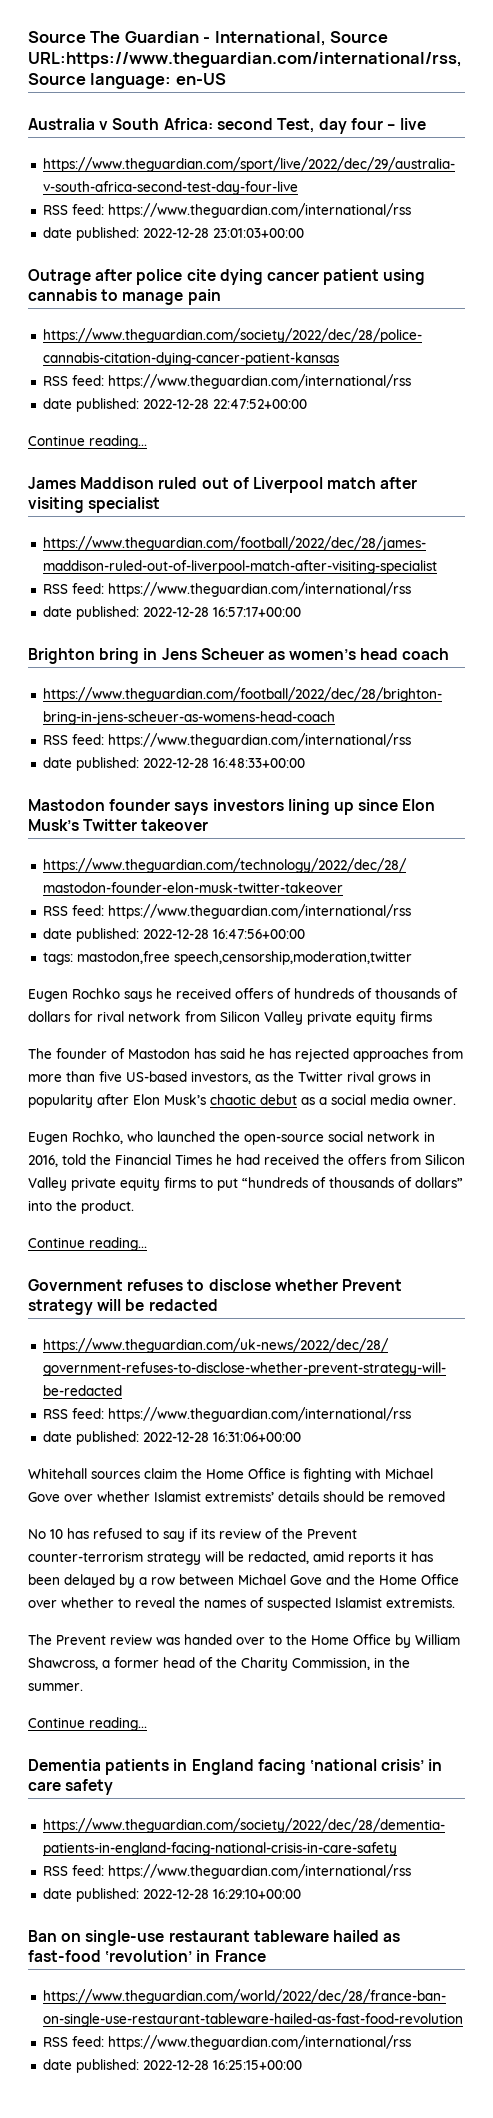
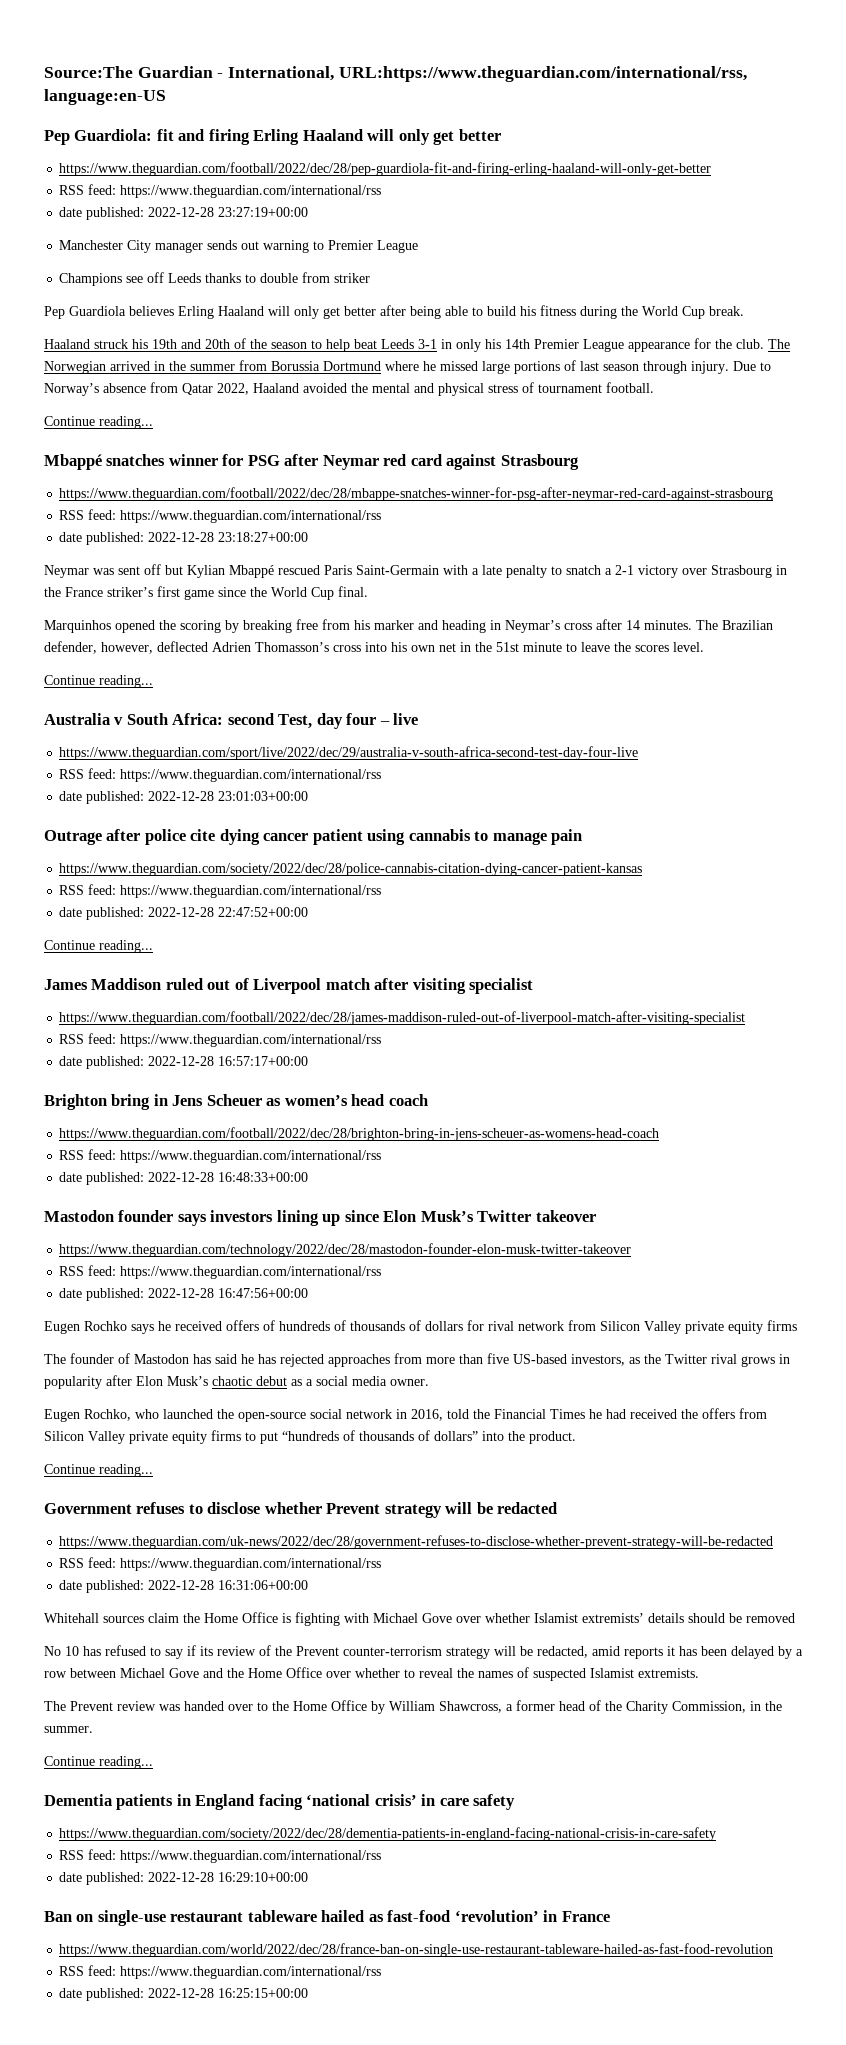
[28,31,121,43] Source The -> [44,66,133,78] Source:The
[330,31,389,43] [28,52,462,68] [28,73,226,89] Source URL:https://www.theguardian.com/international/rss, Source language: en-US -> [338,66,747,82] [44,89,166,105] [44,129,501,145] [59,162,712,176] [59,184,382,198] [59,207,309,220] [59,240,419,253] [59,272,371,286] [44,305,744,319] [44,338,790,352] [44,360,771,374] [44,382,654,396] [44,416,153,429] [44,454,579,470] [59,487,774,501] [59,509,382,523] [59,532,309,545] [44,564,787,578] [44,586,368,600] [44,619,773,633] [44,641,704,654] [44,675,153,688] URL:https://www.theguardian.com/international/rss, language:en-US // Pep Guardiola: fit and firing Erling Haaland will only get better // https://www.theguardian.com/football/2022/dec/28/pep-guardiola-fit-and-firing-erling-haaland-will-only-get-better // RSS feed: https://www.theguardian.com/international/rss // date published: 2022-12-28 23:27:19+00:00 // Manchester City manager sends out warning to Premier League // Champions see off Leeds thanks to double from striker // Pep Guardiola believes Erling Haaland will only get better after being able to build his fitness during the World Cup break. // Haaland struck his 19th and 20th of the season to help beat Leeds 3-1 in only his 14th Premier League appearance for the club. The Norwegian arrived in the summer from Borussia Dortmund where he missed large portions of last season through injury. Due to Norway’s absence from Qatar 2022, Haaland avoided the mental and physical stress of tournament football. // Continue reading... // Mbappé snatches winner for PSG after Neymar red card against Strasbourg // https://www.theguardian.com/football/2022/dec/28/mbappe-snatches-winner-for-psg-after-neymar-red-card-against-strasbourg // RSS feed: https://www.theguardian.com/international/rss // date published: 2022-12-28 23:18:27+00:00 // Neymar was sent off but Kylian Mbappé rescued Paris Saint-Germain with a late penalty to snatch a 2-1 victory over Strasbourg in the France striker’s first game since the World Cup final. // Marquinhos opened the scoring by breaking free from his marker and heading in Neymar’s cross after 14 minutes. The Brazilian defender, however, deflected Adrien Thomasson’s cross into his own net in the 51st minute to leave the scores level. // Continue reading...
[42,951,412,965] // tags: mastodon,free speech,censorship,moderation,twitter -> (309, 1293) none

